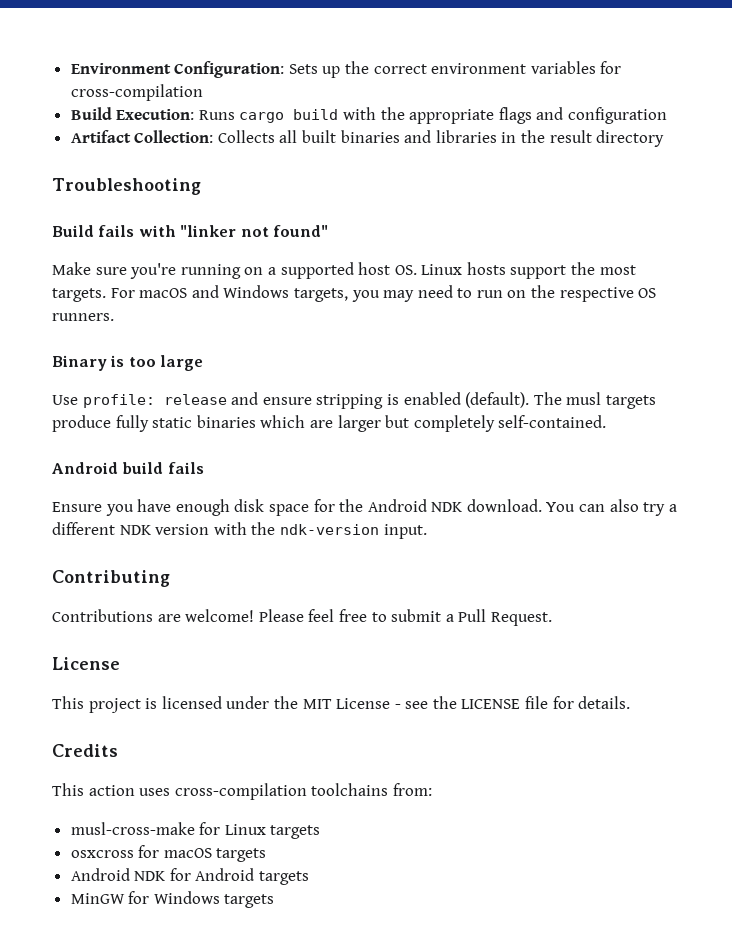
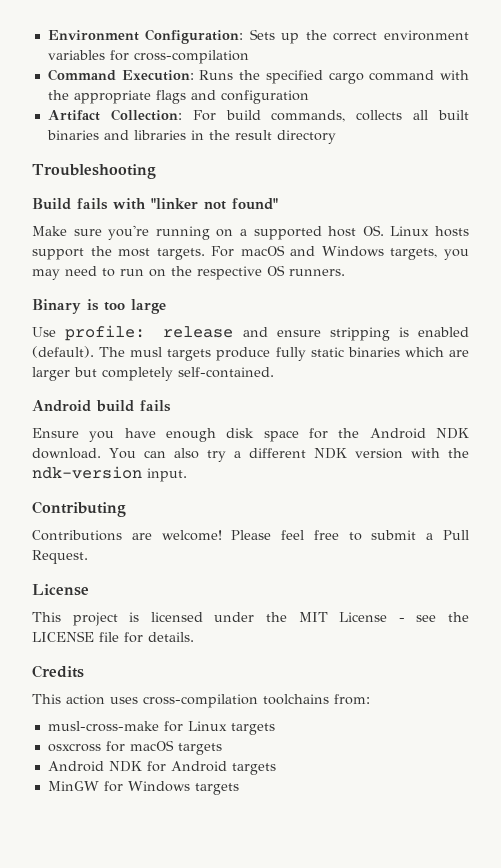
[70,107,112,120] Build -> [47,69,116,81] Command
[239,109,339,123] cargo build -> [239,70,435,84] the specified cargo command
[217,130,275,143] Collects -> [192,110,403,122] For build commands, collects

